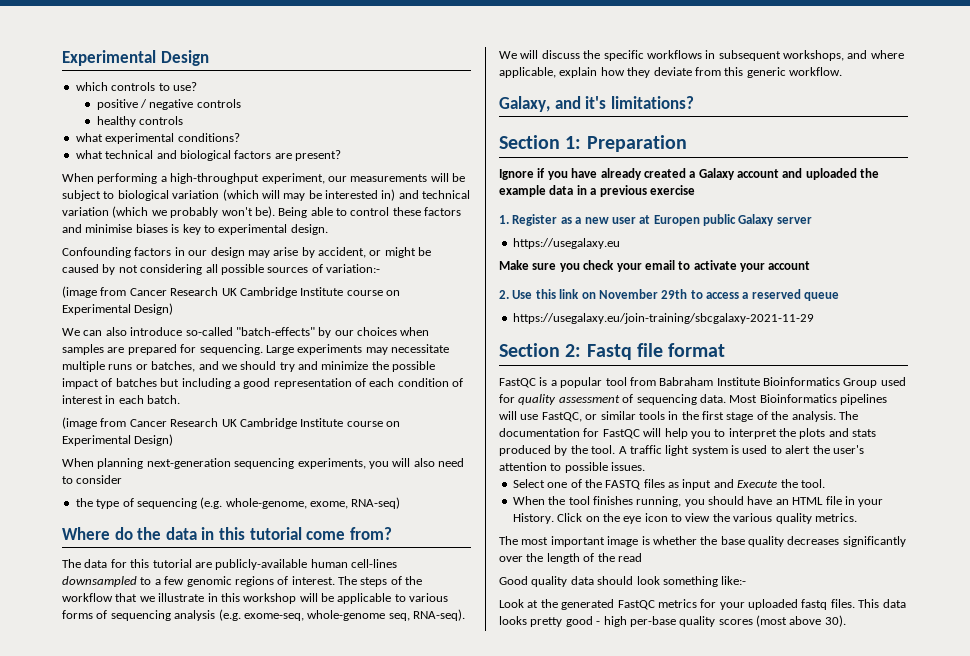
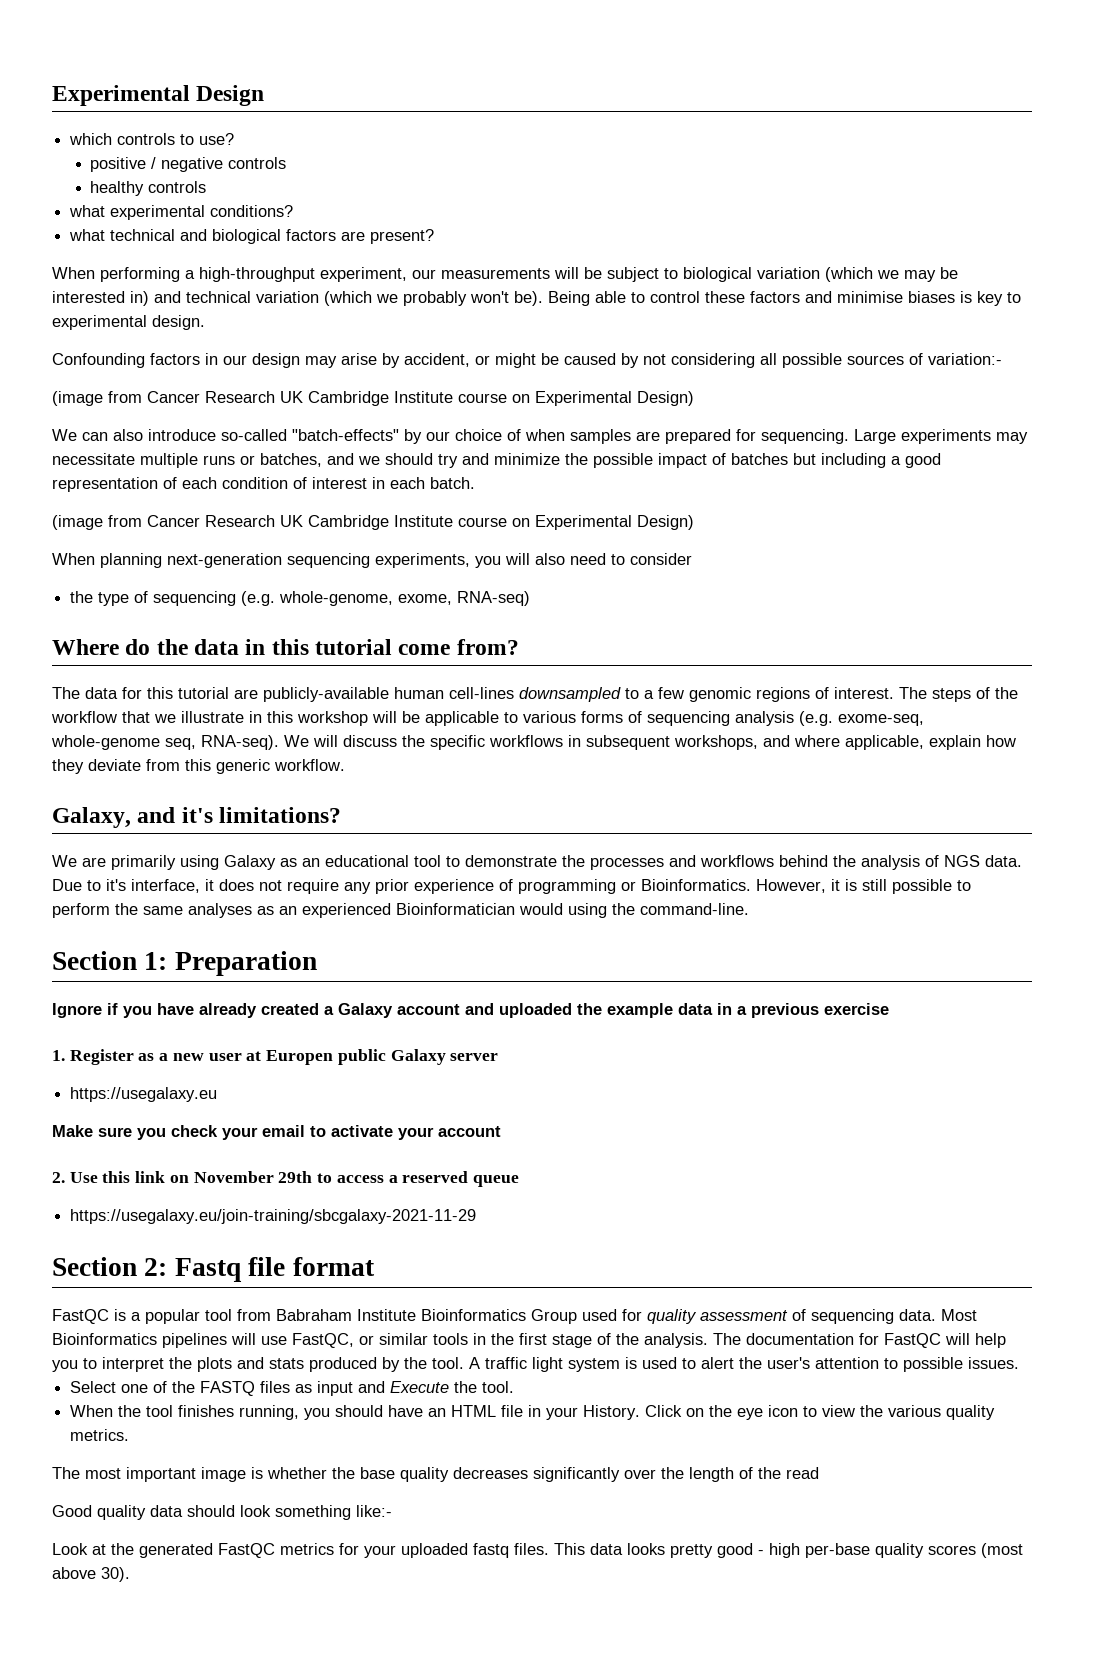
[261,190,280,199] will -> [877,270,899,279] we
[357,327,397,336] choices -> [455,429,521,441] choice of
(694, 102) none -> [52,855,1022,870] [52,879,971,894] [52,903,749,918] // We are primarily using Galaxy as an educational tool to demonstrate the processes and workflows behind the analysis of NGS data. Due to it's interface, it does not require any prior experience of programming or Bioinformatics. However, it is still possible to perform the same analyses as an experienced Bioinformatician would using the command-line.

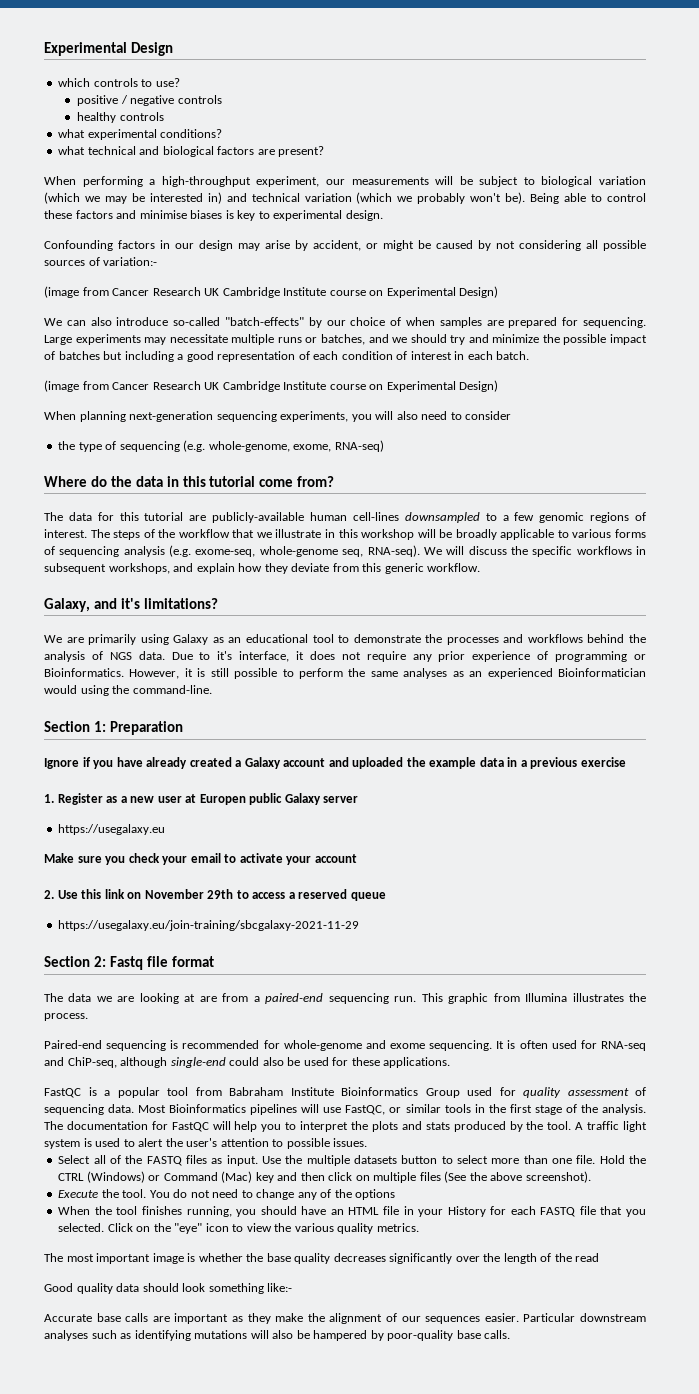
(420, 717) none -> [455,529,497,540] broadly
[794,735,924,750] where applicable, -> (194, 567) none
(375, 1266) none -> [44,993,647,1004] [44,1013,88,1021] [44,1040,646,1051] [44,1057,451,1068] // The data we are looking at are from a paired-end sequencing run. This graphic from Illumina illustrates the process. // Paired-end sequencing is recommended for whole-genome and exome sequencing. It is often used for RNA-seq and ChiP-seq, although single-end could also be used for these applications.
[121,1384,149,1393] one -> [93,1155,106,1164] all
[317,1381,515,1396] input and Execute the tool. -> [226,1155,646,1166] [58,1171,591,1183] [58,1189,396,1200] input. Use the multiple datasets button to select more than one file. Hold the CTRL (Windows) or Command (Mac) key and then click on multiple files (See the above screenshot). // Execute the tool. You do not need to change any of the options
[583,1405,641,1420] History. -> [447,1206,646,1217] [58,1223,105,1232] History for each FASTQ file that you selected.
[737,1408,764,1420] eye -> [174,1223,203,1234] "eye"
[52,1543,1023,1558] [52,1567,130,1582] Look at the generated FastQC metrics for your uploaded fastq files. This data looks pretty good - high per-base quality scores (most above 30). -> [44,1313,647,1324] [44,1330,511,1341] Accurate base calls are important as they make the alignment of our sequences easier. Particular downstream analyses such as identifying mutations will also be hampered by poor-quality base calls.

